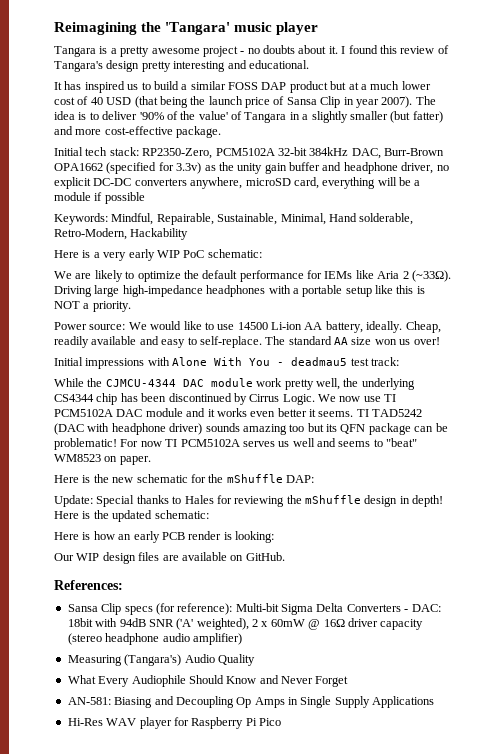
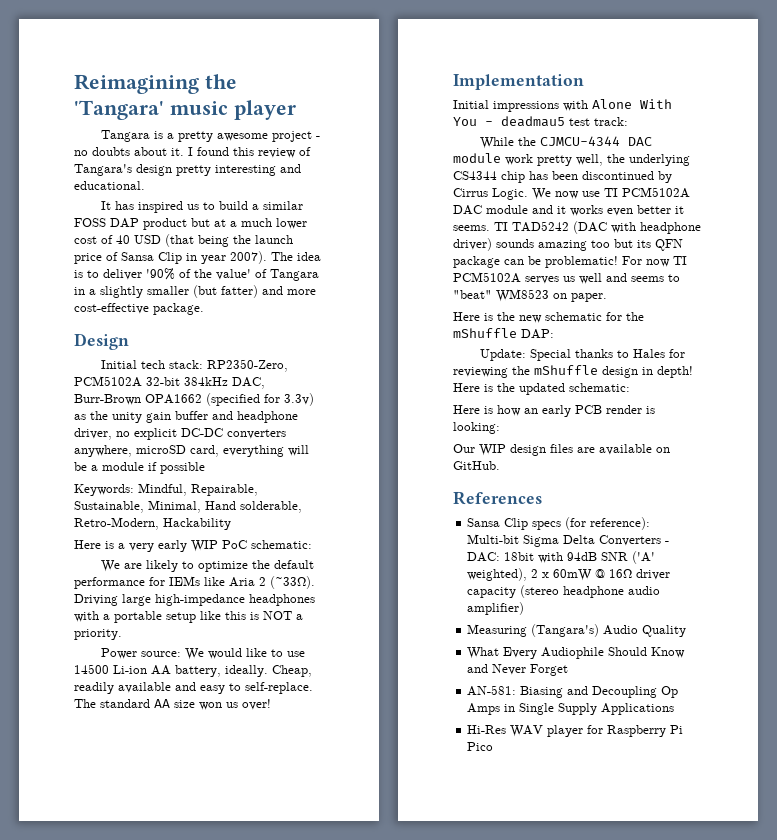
(222, 132) none -> [74,333,129,350] // Design
(440, 341) none -> [453,74,584,90] // Implementation
[54,580,123,590] References: -> [453,491,542,505] References

